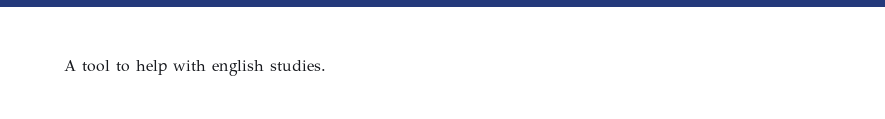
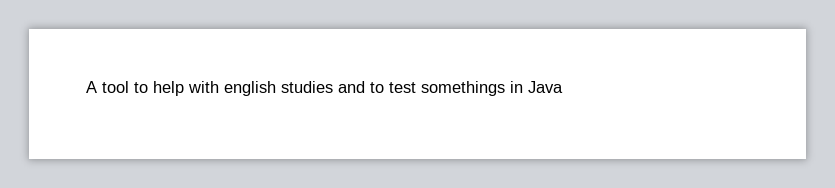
[270,60,326,71] studies. -> [281,81,563,96] studies and to test somethings in Java

